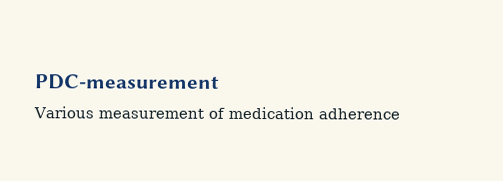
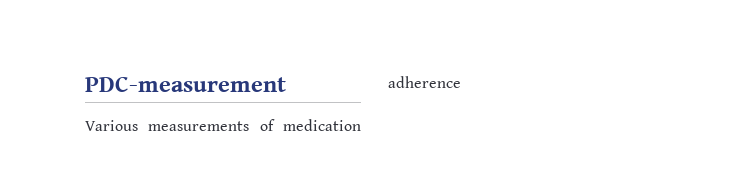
[97,108,204,119] measurement -> [148,121,250,131] measurements

